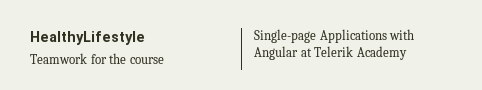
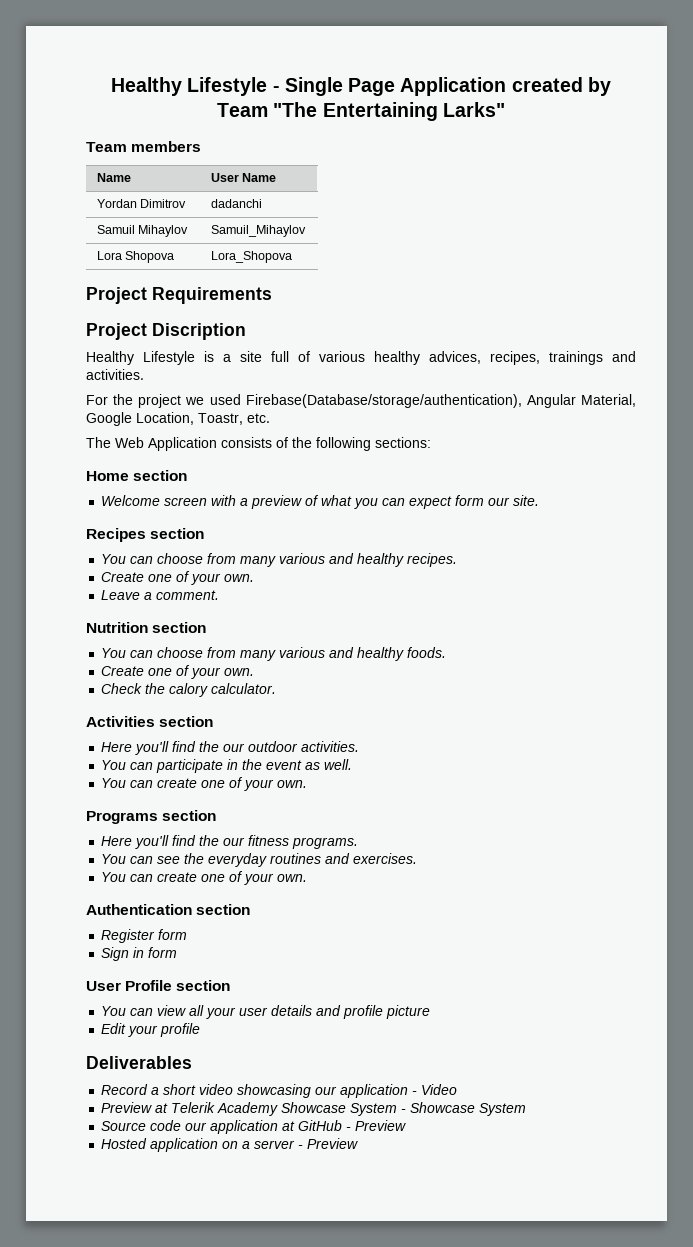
[30,31,145,45] [30,53,164,64] [254,29,415,43] [254,46,407,60] HealthyLifestyle // Teamwork for the course Single-page Applications with Angular at Telerik Academy -> [111,77,611,96] [217,102,505,121] [86,141,202,152] [96,173,131,182] [210,173,277,182] [96,199,187,208] [210,199,262,208] [96,225,189,237] [210,225,306,237] [96,251,175,263] [210,251,292,263] [86,287,272,304] [86,323,246,340] [86,351,636,365] [86,369,144,380] [86,394,636,408] [86,412,270,426] [86,437,431,451] [86,470,188,481] [101,495,540,509] [86,528,205,542] [101,553,458,567] [101,571,255,585] [101,590,220,600] [86,622,207,633] [101,647,447,661] [101,665,255,679] [101,683,277,697] [86,716,214,727] [101,741,360,755] [101,759,353,773] [101,777,308,791] [86,810,217,824] [101,835,359,849] [101,853,418,867] [101,871,308,885] [86,904,251,915] [101,929,188,943] [101,947,178,961] [86,980,231,991] [101,1005,431,1019] [101,1023,201,1037] [86,1056,192,1069] [101,1084,458,1098] [101,1102,527,1116] [101,1120,407,1134] [101,1138,359,1152] Healthy Lifestyle - Single Page Application created by Team "The Entertaining Larks" // Team members // Name | User Name // Yordan Dimitrov | dadanchi // Samuil Mihaylov | Samuil_Mihaylov // Lora Shopova | Lora_Shopova // Project Requirements // Project Discription // Healthy Lifestyle is a site full of various healthy advices, recipes, trainings and activities. // For the project we used Firebase(Database/storage/authentication), Angular Material, Google Location, Toastr, etc. // The Web Application consists of the following sections: // Home section // Welcome screen with a preview of what you can expect form our site. // Recipes section // You can choose from many various and healthy recipes. // Create one of your own. // Leave a comment. // Nutrition section // You can choose from many various and healthy foods. // Create one of your own. // Check the calory calculator. // Activities section // Here you'll find the our outdoor activities. // You can participate in the event as well. // You can create one of your own. // Programs section // Here you'll find the our fitness programs. // You can see the everyday routines and exercises. // You can create one of your own. // Authentication section // Register form // Sign in form // User Profile section // You can view all your user details and profile picture // Edit your profile // Deliverables // Record a short video showcasing our application - Video // Preview at Telerik Academy Showcase System - Showcase System // Source code our application at GitHub - Preview // Hosted application on a server - Preview

